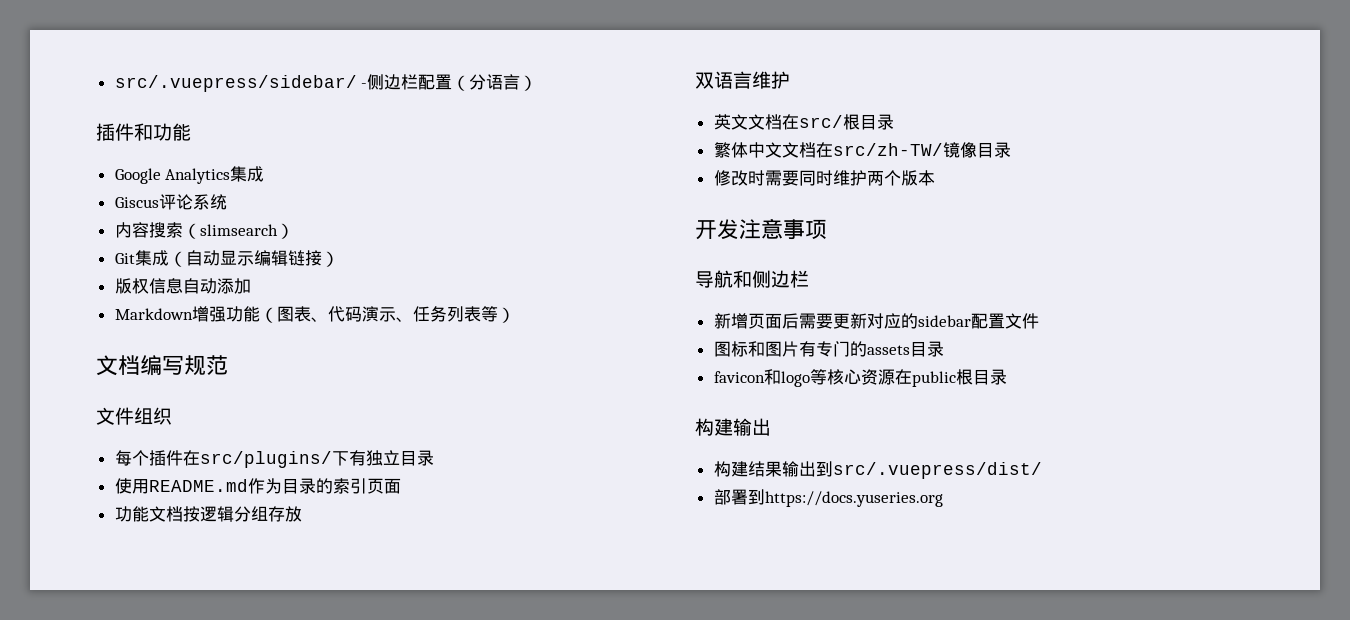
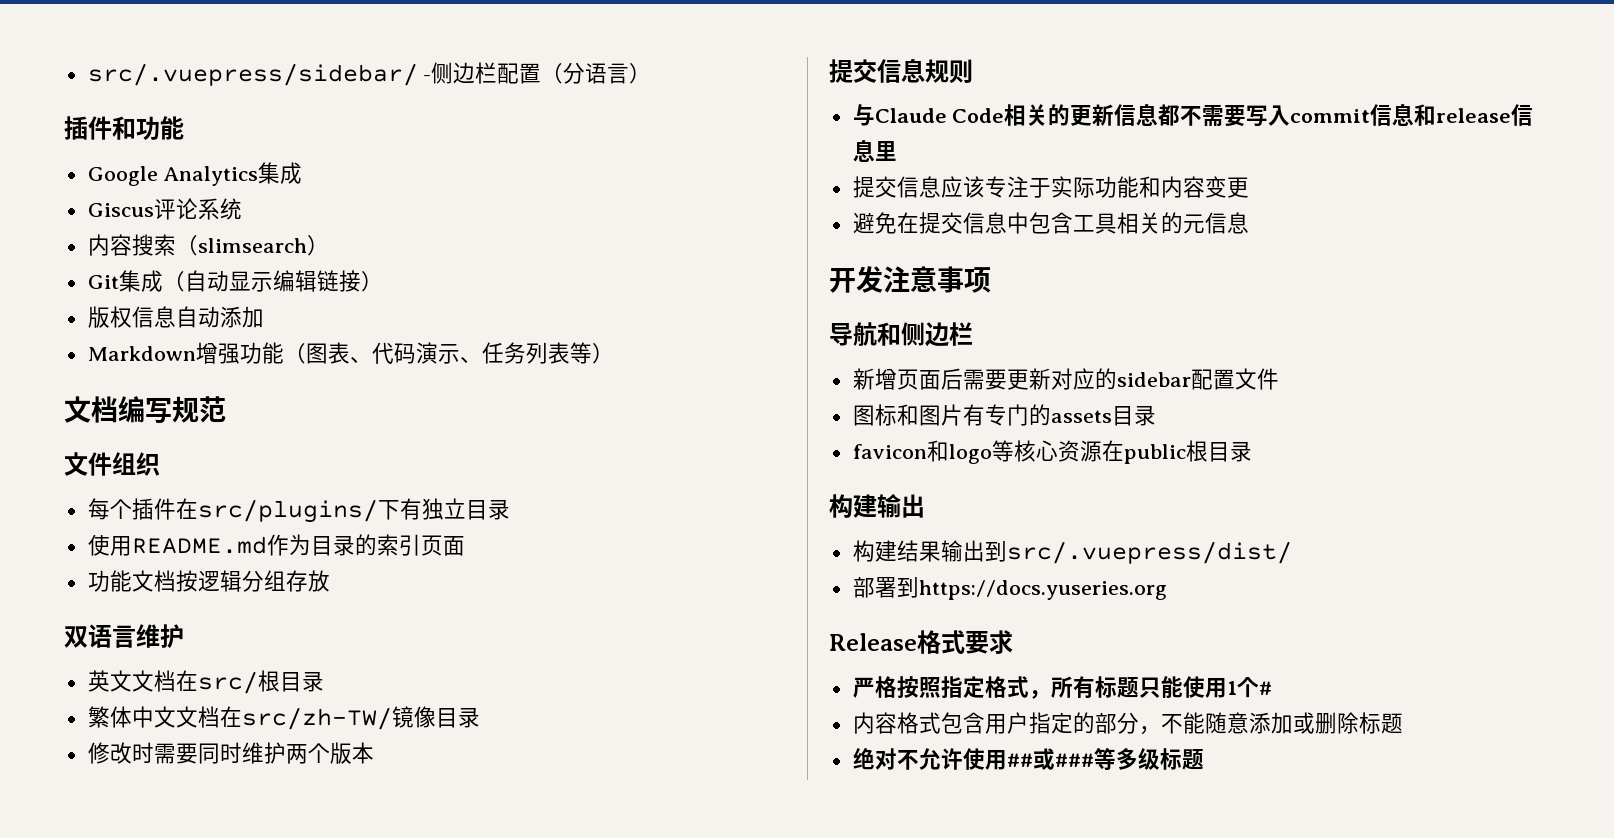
(935, 178) none -> [829,58,973,84] [852,103,1534,127] [852,139,897,162] [852,176,1249,198] [852,212,1249,234] // 提交信息规则 // 与Claude Code相关的更新信息都不需要写入commit信息和release信息里 // 提交信息应该专注于实际功能和内容变更 // 避免在提交信息中包含工具相关的元信息
(943, 499) none -> [829,630,1013,654] [852,676,1272,699] [852,712,1403,735] [852,747,1204,770] // Release格式要求 // 严格按照指定格式，所有标题只能使用1个# // 内容格式包含用户指定的部分，不能随意添加或删除标题 // 绝对不允许使用##或###等多级标题

